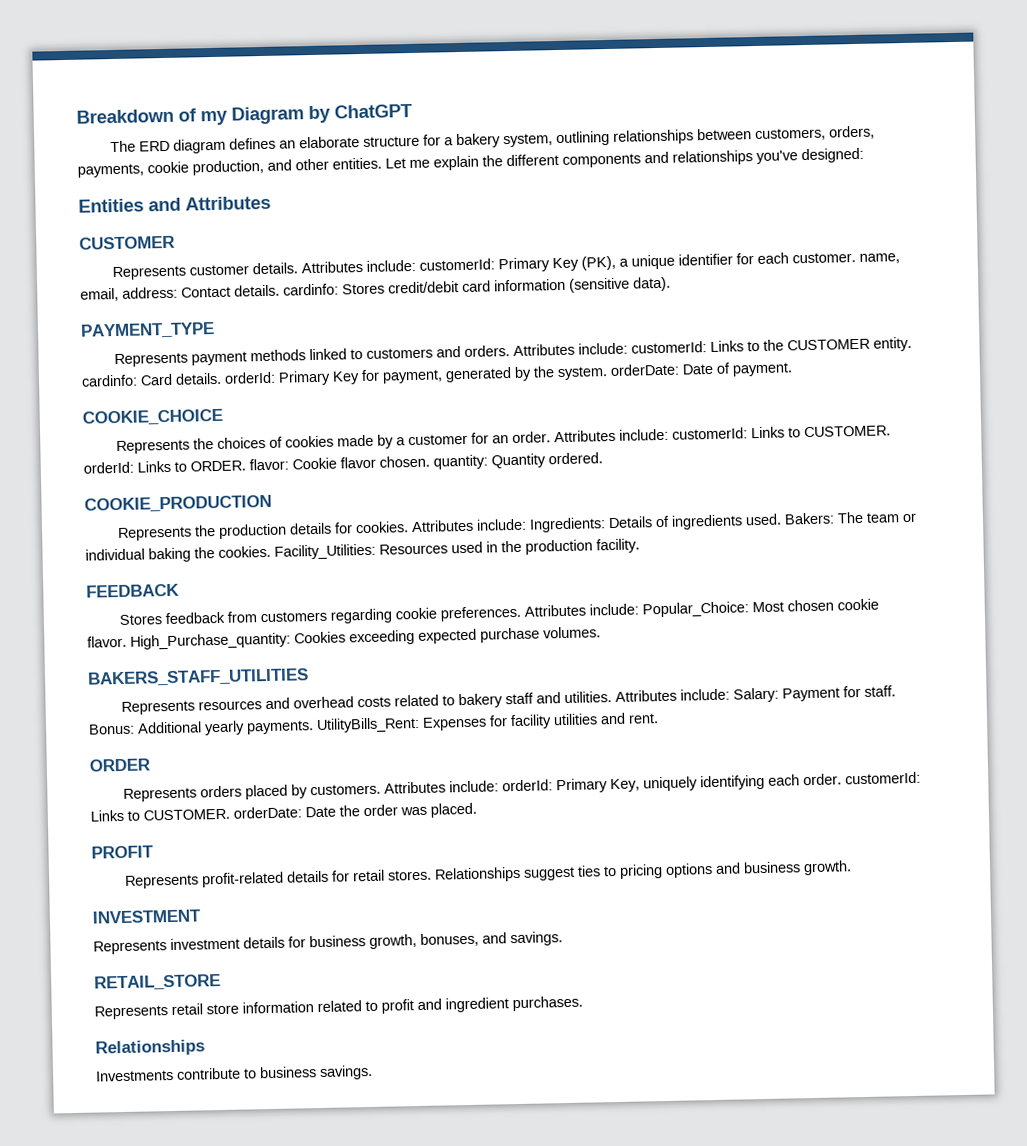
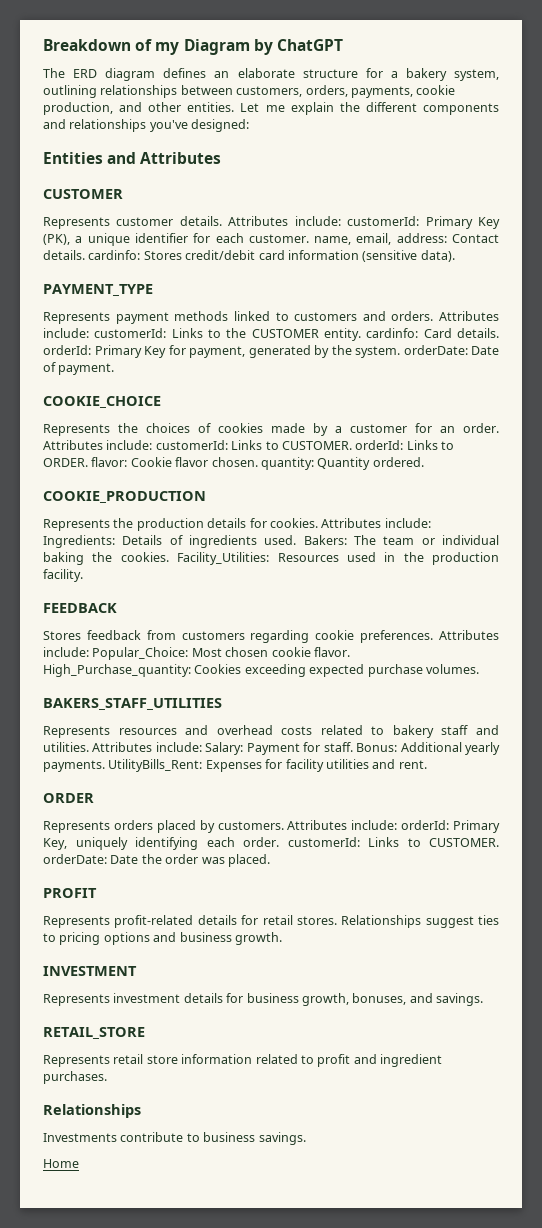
(373, 1072) none -> [43,1159,79,1168] // Home

